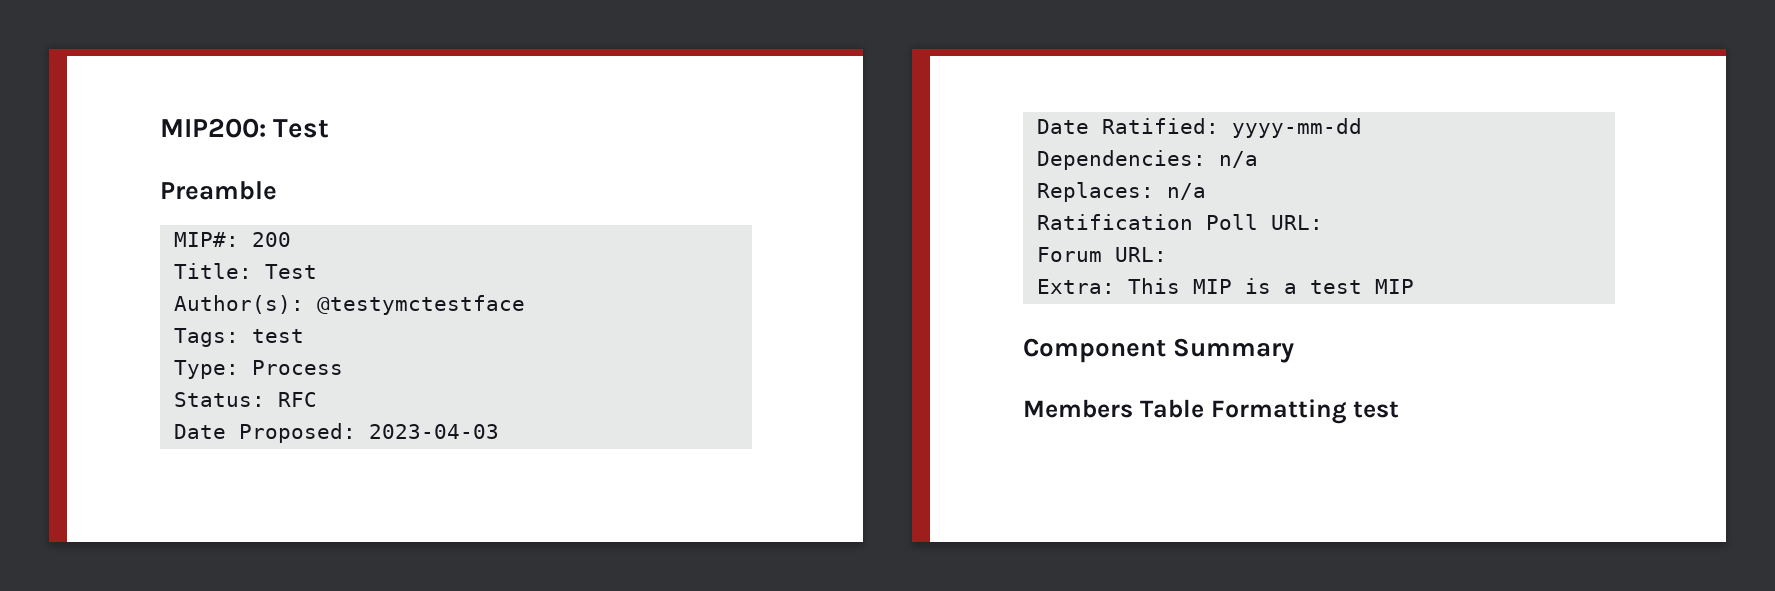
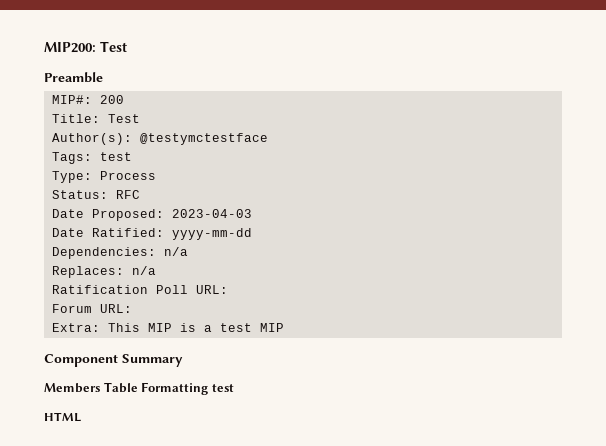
(1400, 409) none -> [44,412,81,422] // HTML

